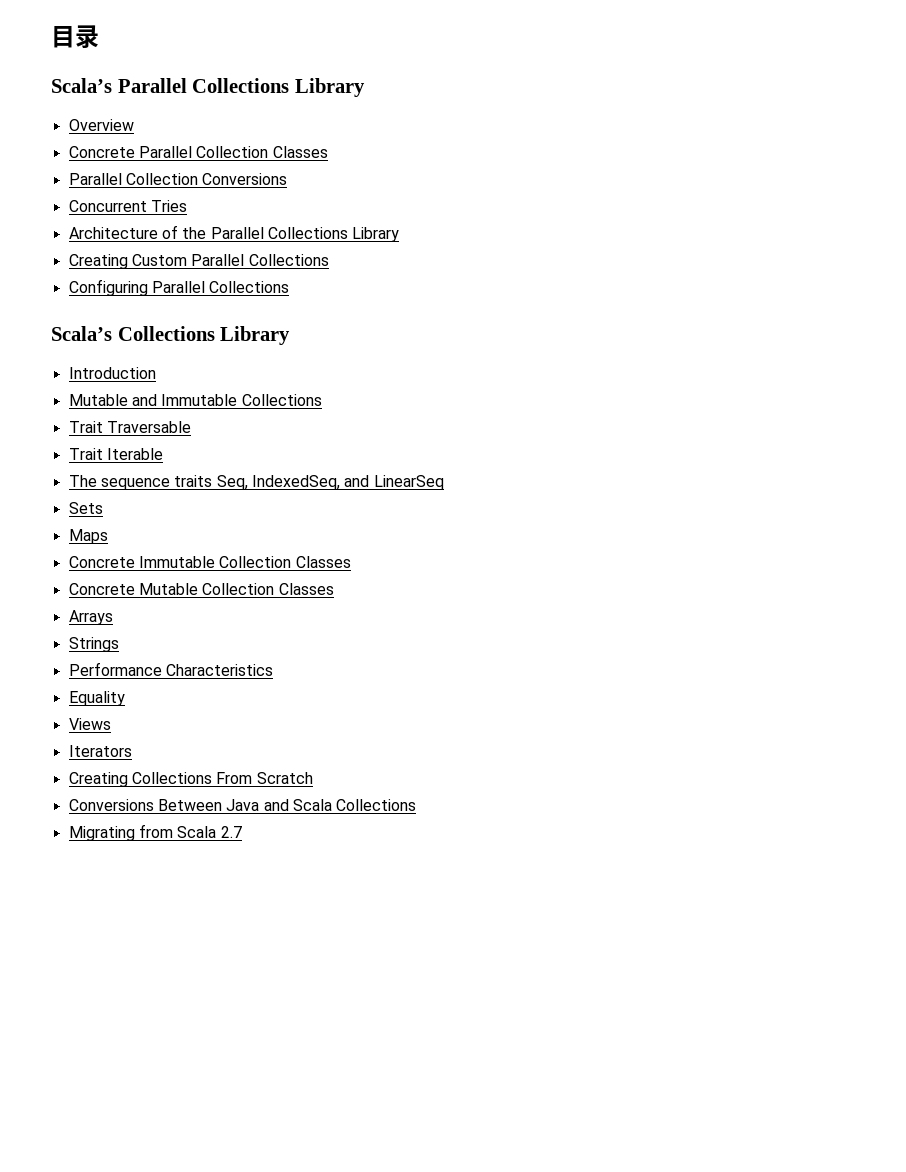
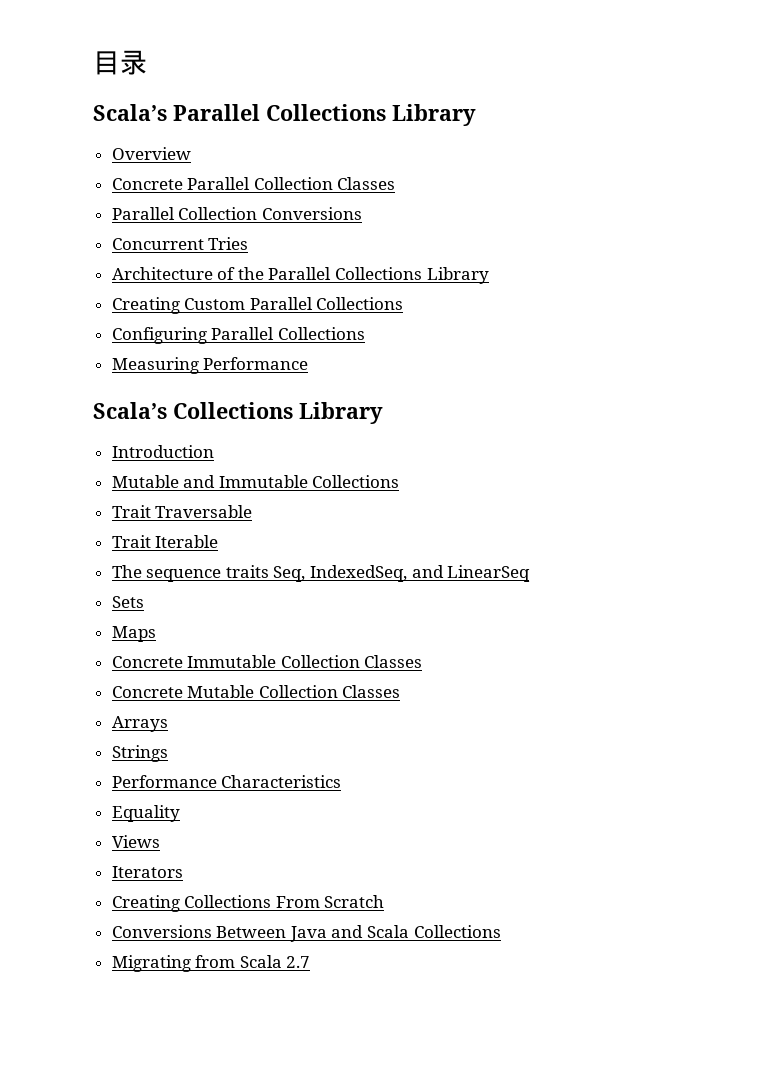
(290, 287) none -> [111,357,309,374] // Measuring Performance

